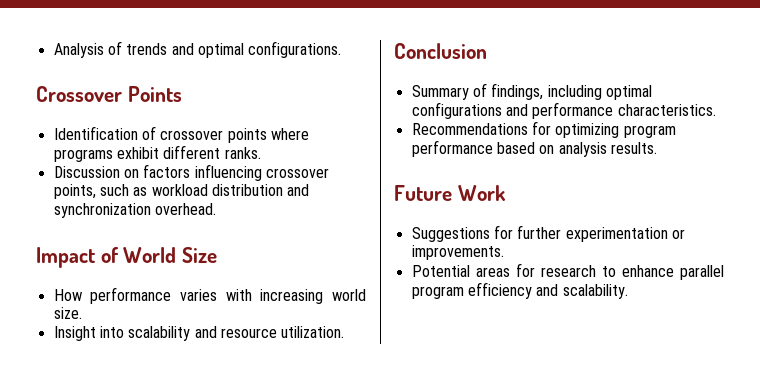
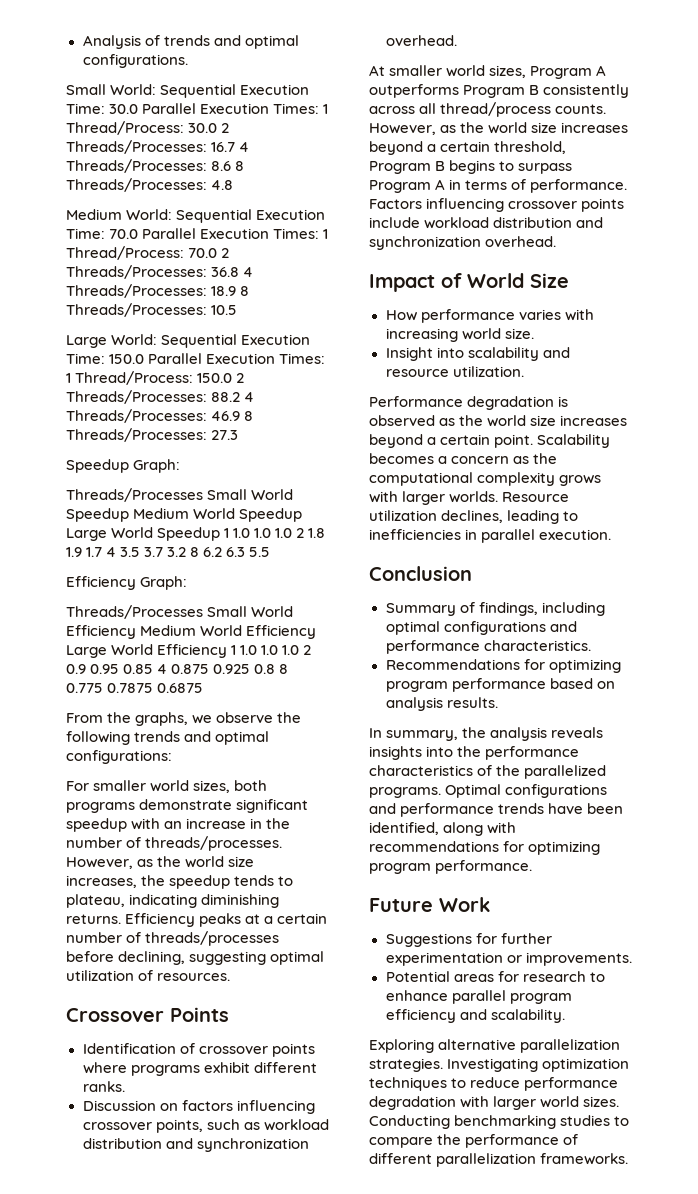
(342, 49) none -> [66,84,310,98] [66,103,329,114] [66,121,230,135] [66,140,250,154] [66,159,245,173] [66,178,234,192] [66,209,326,223] [66,228,329,239] [66,246,230,260] [66,265,254,279] [66,284,250,298] [66,303,238,317] [66,334,311,348] [66,353,326,364] [66,371,245,385] [66,390,255,404] [66,409,254,423] [66,428,239,442] [66,459,181,473] [66,488,294,502] [66,508,303,522] [66,527,326,541] [66,547,271,557] [66,576,188,590] [66,605,294,619] [66,625,317,639] [66,644,312,658] [66,664,289,674] [66,683,204,693] [66,712,302,726] [66,731,270,745] [66,750,172,764] [66,780,268,793] [66,799,309,813] [66,818,291,832] [66,836,283,851] [66,856,255,869] [66,875,294,889] [66,894,280,908] [66,913,328,927] [66,931,280,946] [66,951,325,965] [66,970,231,981] // Small World: Sequential Execution Time: 30.0 Parallel Execution Times: 1 Thread/Process: 30.0 2 Threads/Processes: 16.7 4 Threads/Processes: 8.6 8 Threads/Processes: 4.8 // Medium World: Sequential Execution Time: 70.0 Parallel Execution Times: 1 Thread/Process: 70.0 2 Threads/Processes: 36.8 4 Threads/Processes: 18.9 8 Threads/Processes: 10.5 // Large World: Sequential Execution Time: 150.0 Parallel Execution Times: 1 Thread/Process: 150.0 2 Threads/Processes: 88.2 4 Threads/Processes: 46.9 8 Threads/Processes: 27.3 // Speedup Graph: // Threads/Processes Small World Speedup Medium World Speedup Large World Speedup 1 1.0 1.0 1.0 2 1.8 1.9 1.7 4 3.5 3.7 3.2 8 6.2 6.3 5.5 // Efficiency Graph: // Threads/Processes Small World Efficiency Medium World Efficiency Large World Efficiency 1 1.0 1.0 1.0 2 0.9 0.95 0.85 4 0.875 0.925 0.8 8 0.775 0.7875 0.6875 // From the graphs, we observe the following trends and optimal configurations: // For smaller world sizes, both programs demonstrate significant speedup with an increase in the number of threads/processes. However, as the world size increases, the speedup tends to plateau, indicating diminishing returns. Efficiency peaks at a certain number of threads/processes before declining, suggesting optimal utilization of resources.
(216, 209) none -> [369,65,607,79] [369,84,630,98] [369,102,607,117] [369,122,629,135] [369,141,567,155] [369,160,573,174] [369,179,628,193] [369,198,625,212] [369,217,604,229] [369,236,557,250] // At smaller world sizes, Program A outperforms Program B consistently across all thread/process counts. However, as the world size increases beyond a certain threshold, Program B begins to surpass Program A in terms of performance. Factors influencing crossover points include workload distribution and synchronization overhead.
(345, 332) none -> [369,396,569,410] [369,415,628,427] [369,434,611,448] [369,453,558,464] [369,472,602,486] [369,491,570,505] [369,510,579,524] [369,529,612,543] // Performance degradation is observed as the world size increases beyond a certain point. Scalability becomes a concern as the computational complexity grows with larger worlds. Resource utilization declines, leading to inefficiencies in parallel execution.
(657, 148) none -> [369,727,604,741] [369,746,580,760] [369,765,607,779] [369,784,608,798] [369,803,624,817] [369,822,517,836] [369,841,601,855] [369,860,533,874] // In summary, the analysis reveals insights into the performance characteristics of the parallelized programs. Optimal configurations and performance trends have been identified, along with recommendations for optimizing program performance.
(628, 291) none -> [369,1039,621,1053] [369,1058,630,1072] [369,1077,619,1091] [369,1096,620,1110] [369,1115,630,1129] [369,1134,579,1148] [369,1153,629,1167] // Exploring alternative parallelization strategies. Investigating optimization techniques to reduce performance degradation with larger world sizes. Conducting benchmarking studies to compare the performance of different parallelization frameworks.

